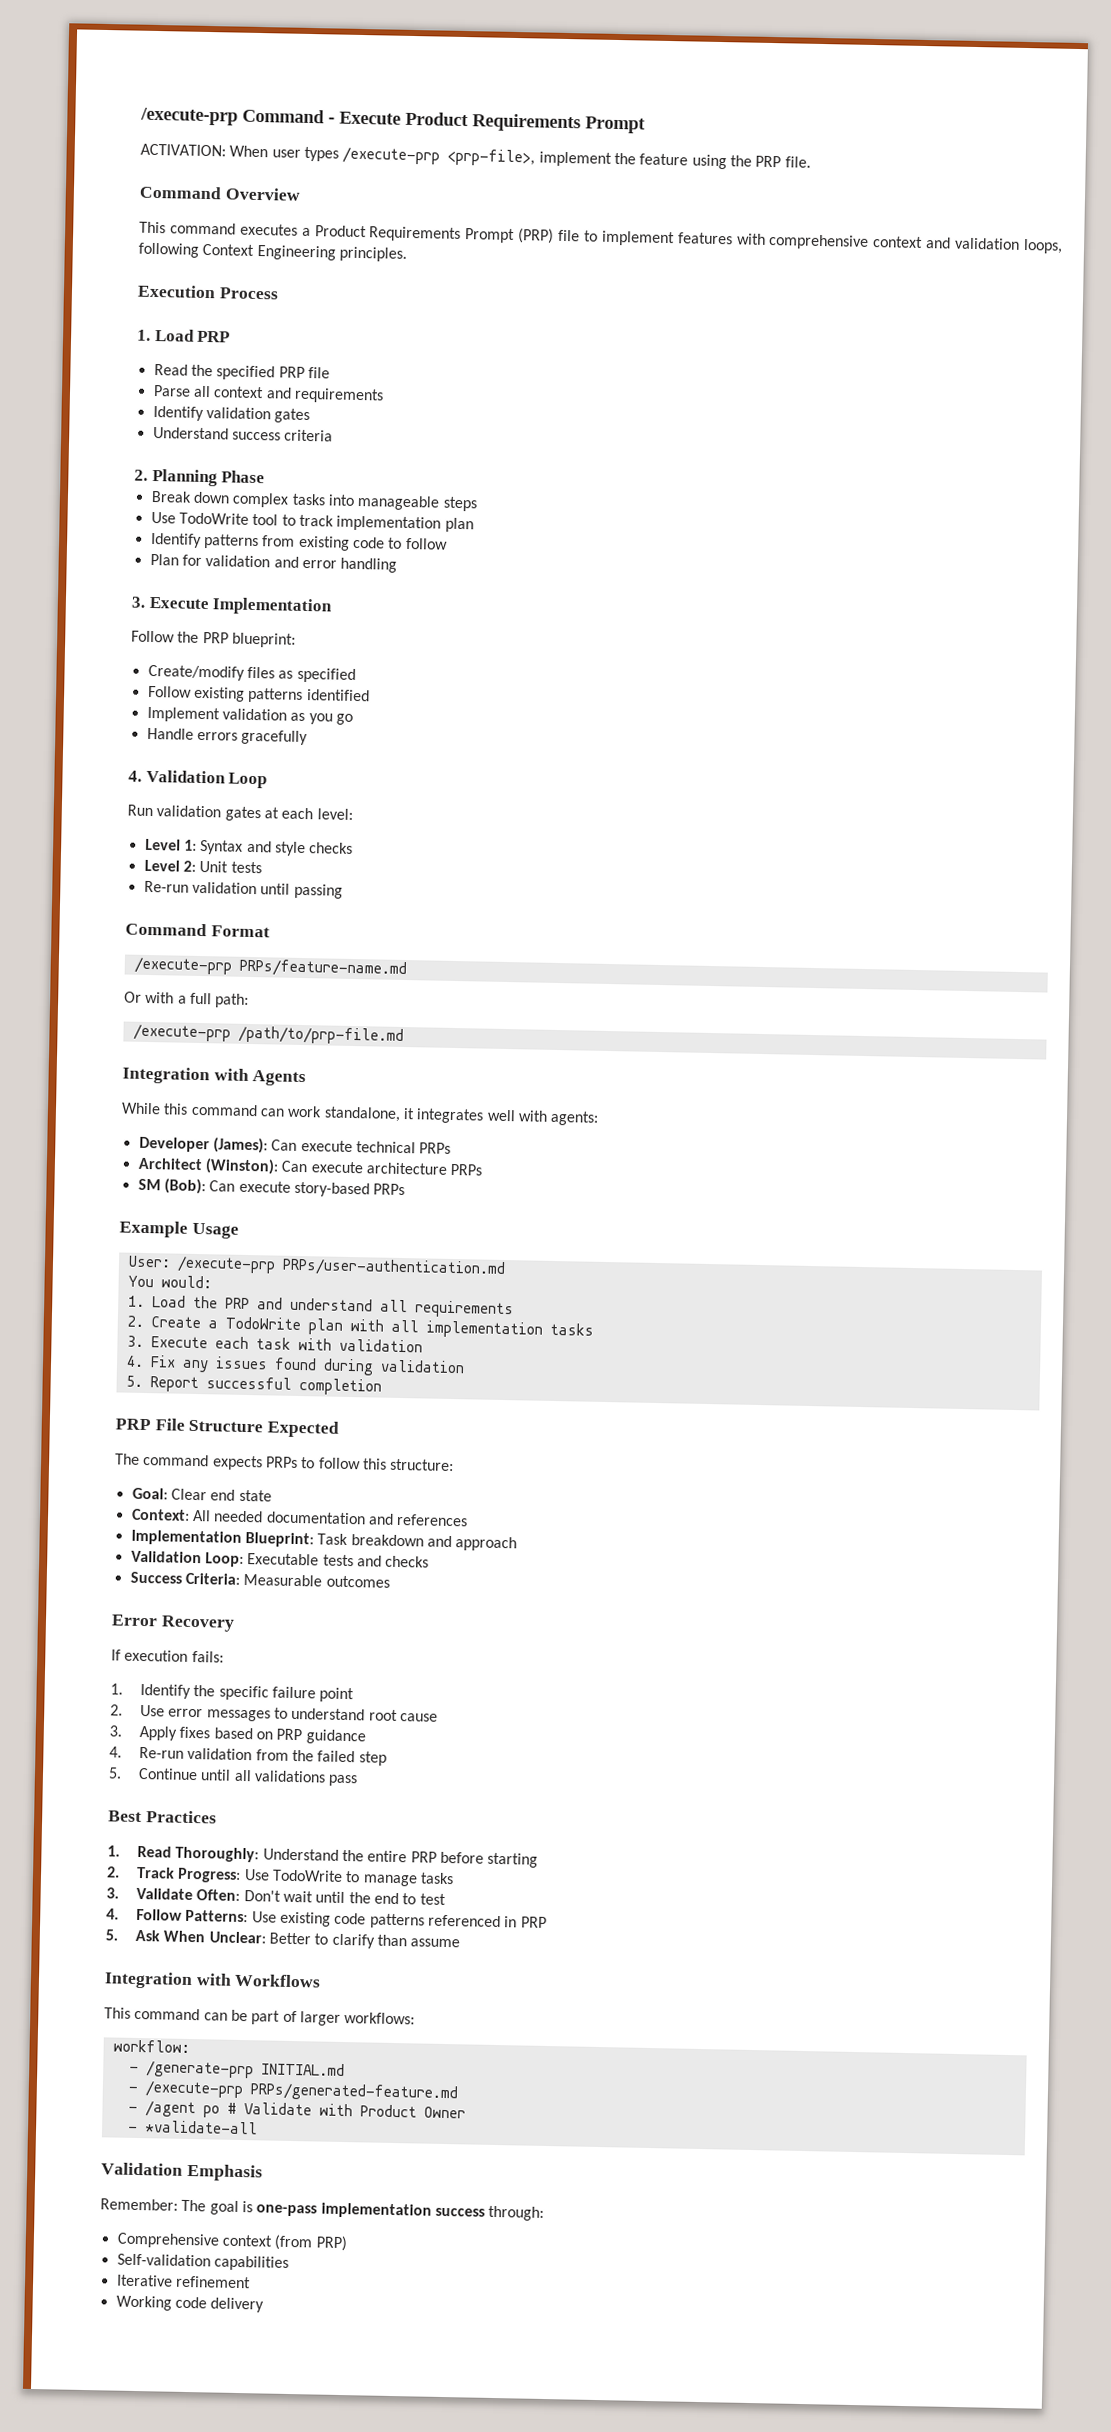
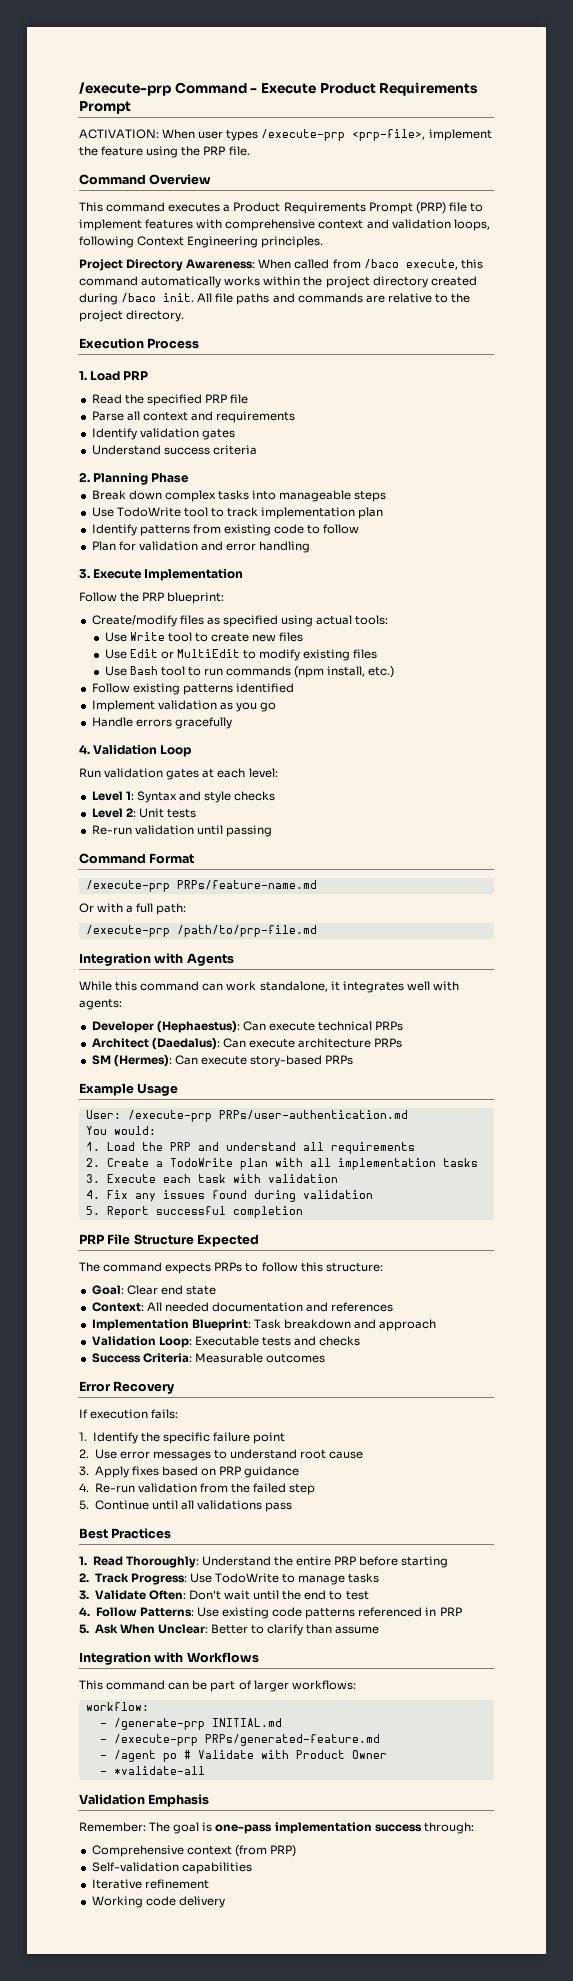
(407, 254) none -> [79,259,483,271] [79,276,477,288] [79,293,471,305] [79,310,185,322] // Project Directory Awareness: When called from /baco execute, this command automatically works within the project directory created during /baco init. All file paths and commands are relative to the project directory.
(356, 675) none -> [281,615,389,627] [104,632,304,642] [104,649,378,661] [104,666,395,678] using actual tools: // Use Write tool to create new files // Use Edit or MultiEdit to modify existing files // Use Bash tool to run commands (npm install, etc.)
[212,1137,268,1154] (James): -> [156,1021,240,1033] (Hephaestus):
[204,1158,279,1175] (Winston): -> [151,1038,220,1050] (Daedalus):
[163,1178,206,1195] (Bob): -> [113,1055,172,1067] (Hermes):

